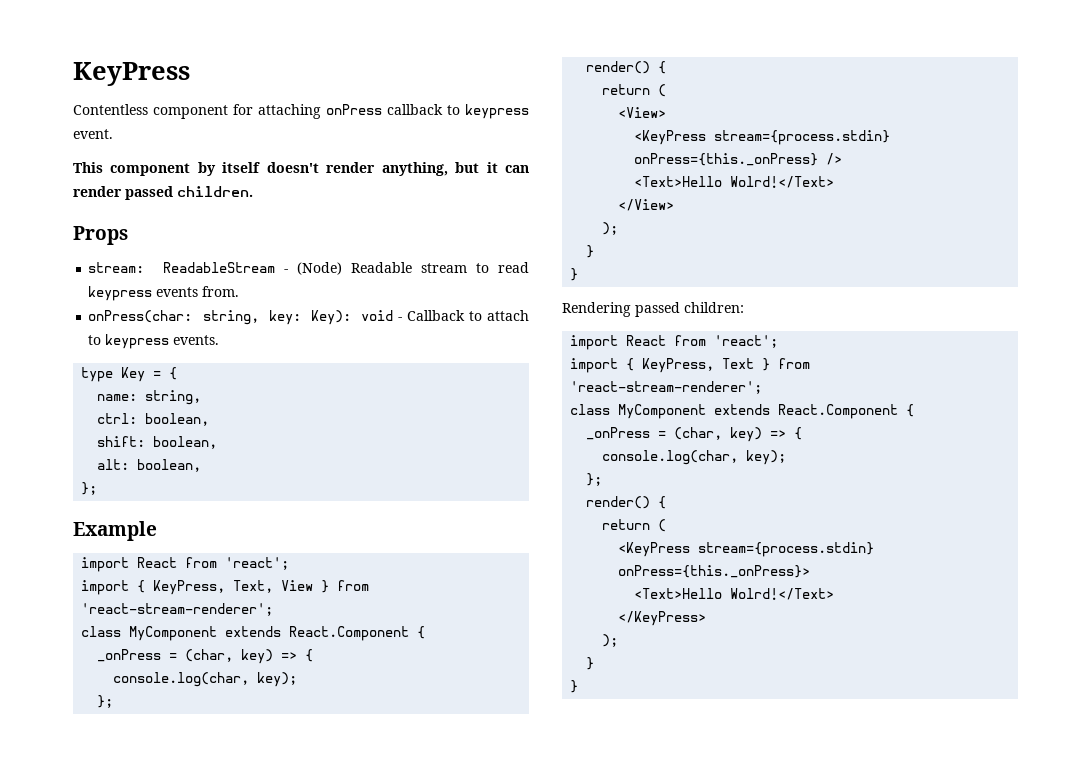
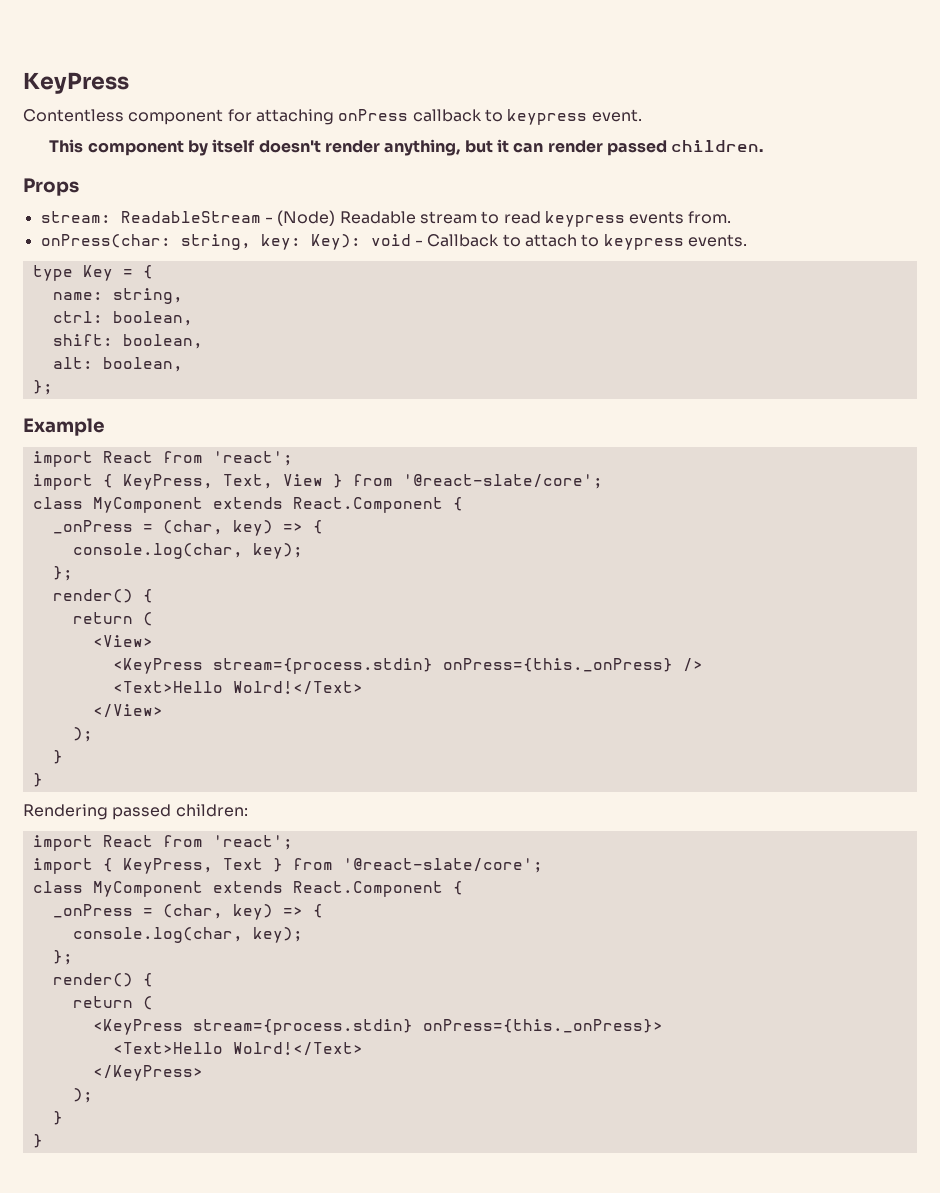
[81,603,274,616] 'react-stream-renderer'; -> [402,474,603,489] '@react-slate/core';
[570,381,763,394] 'react-stream-renderer'; -> [342,858,543,873] '@react-slate/core';

